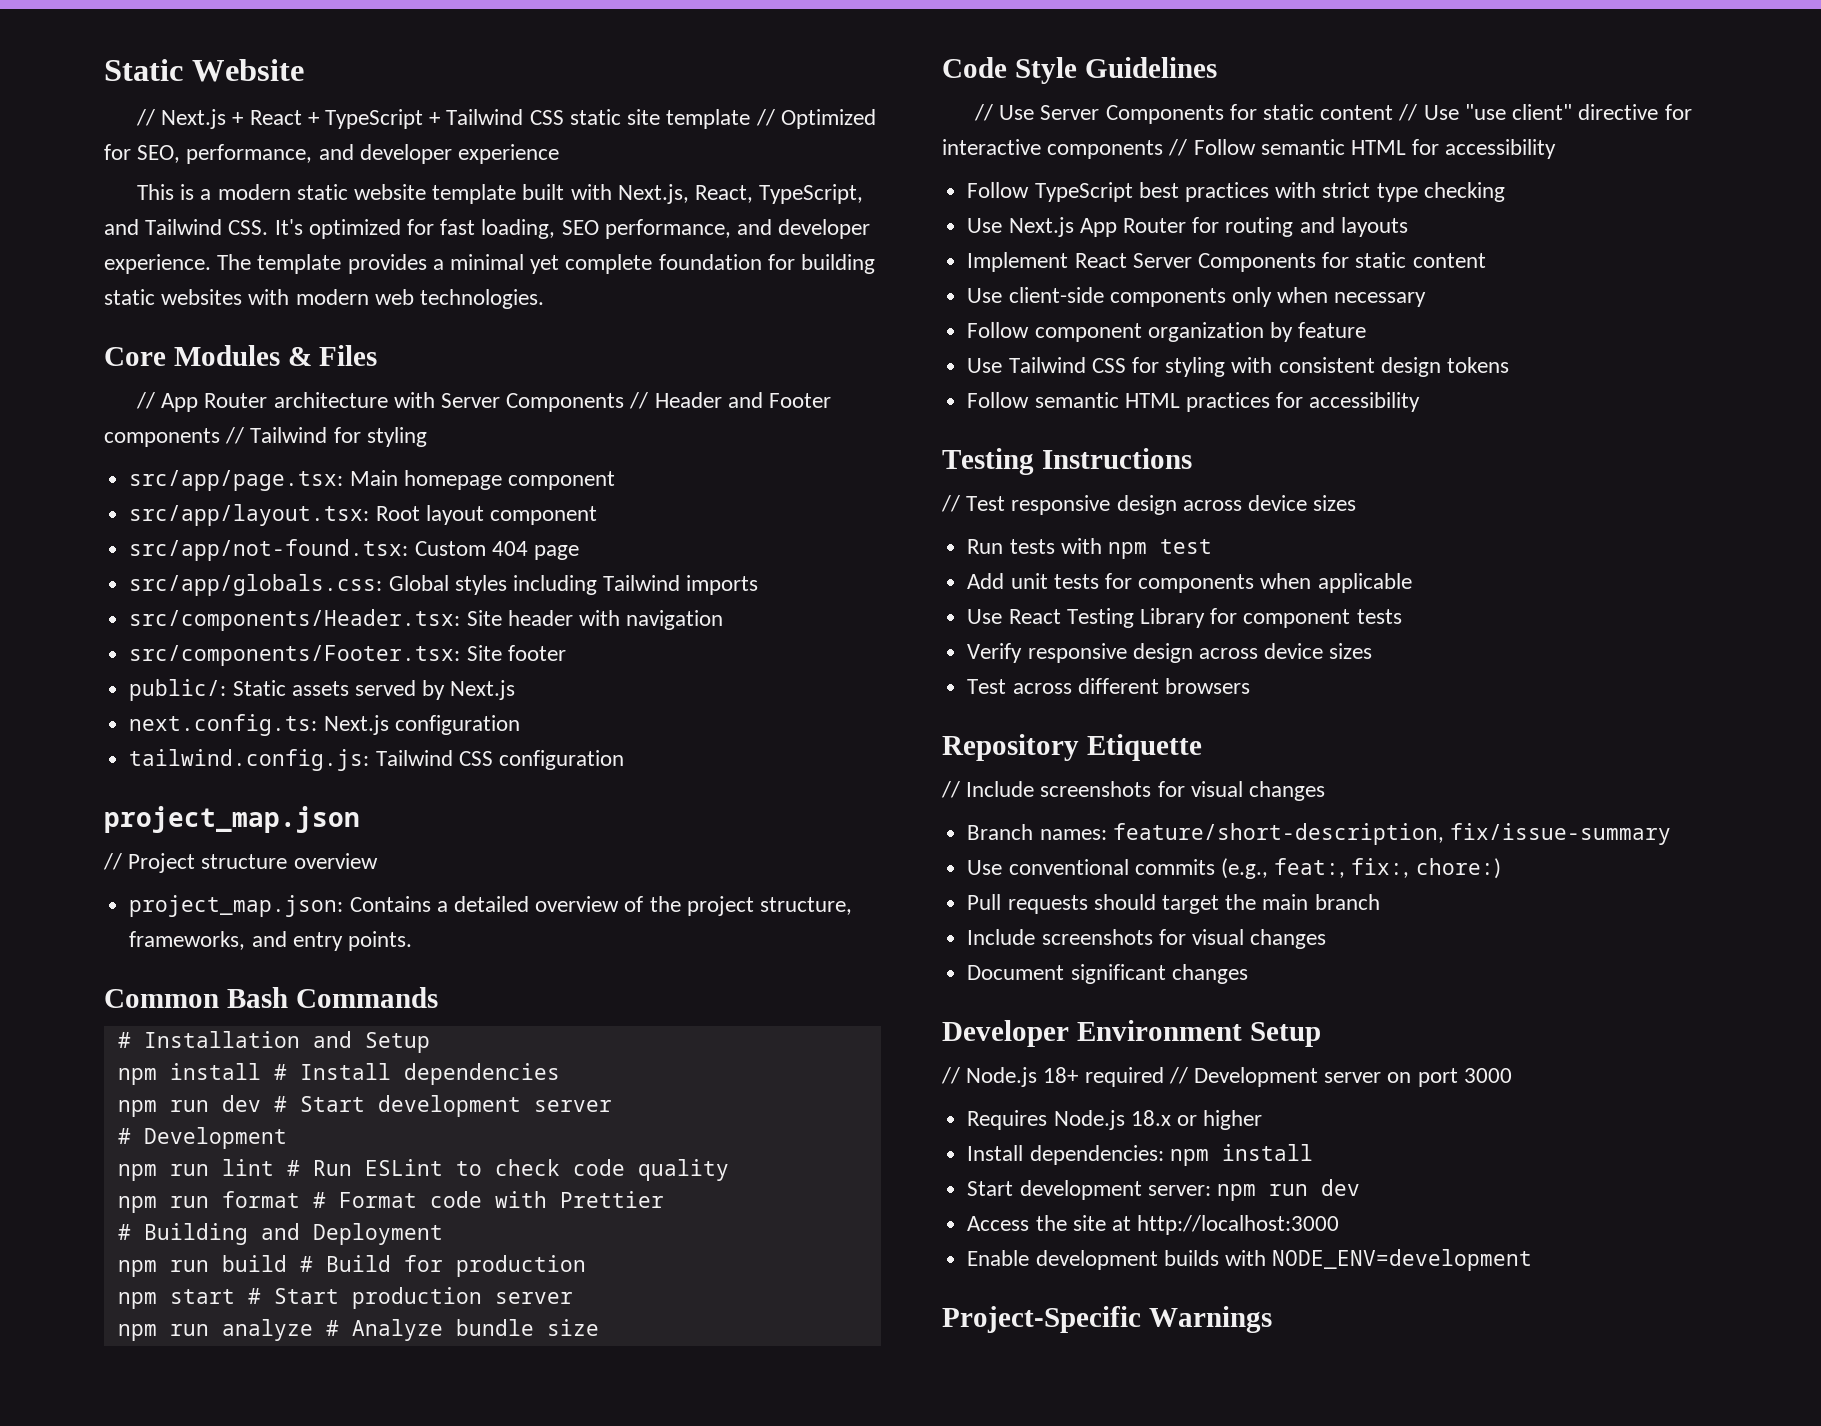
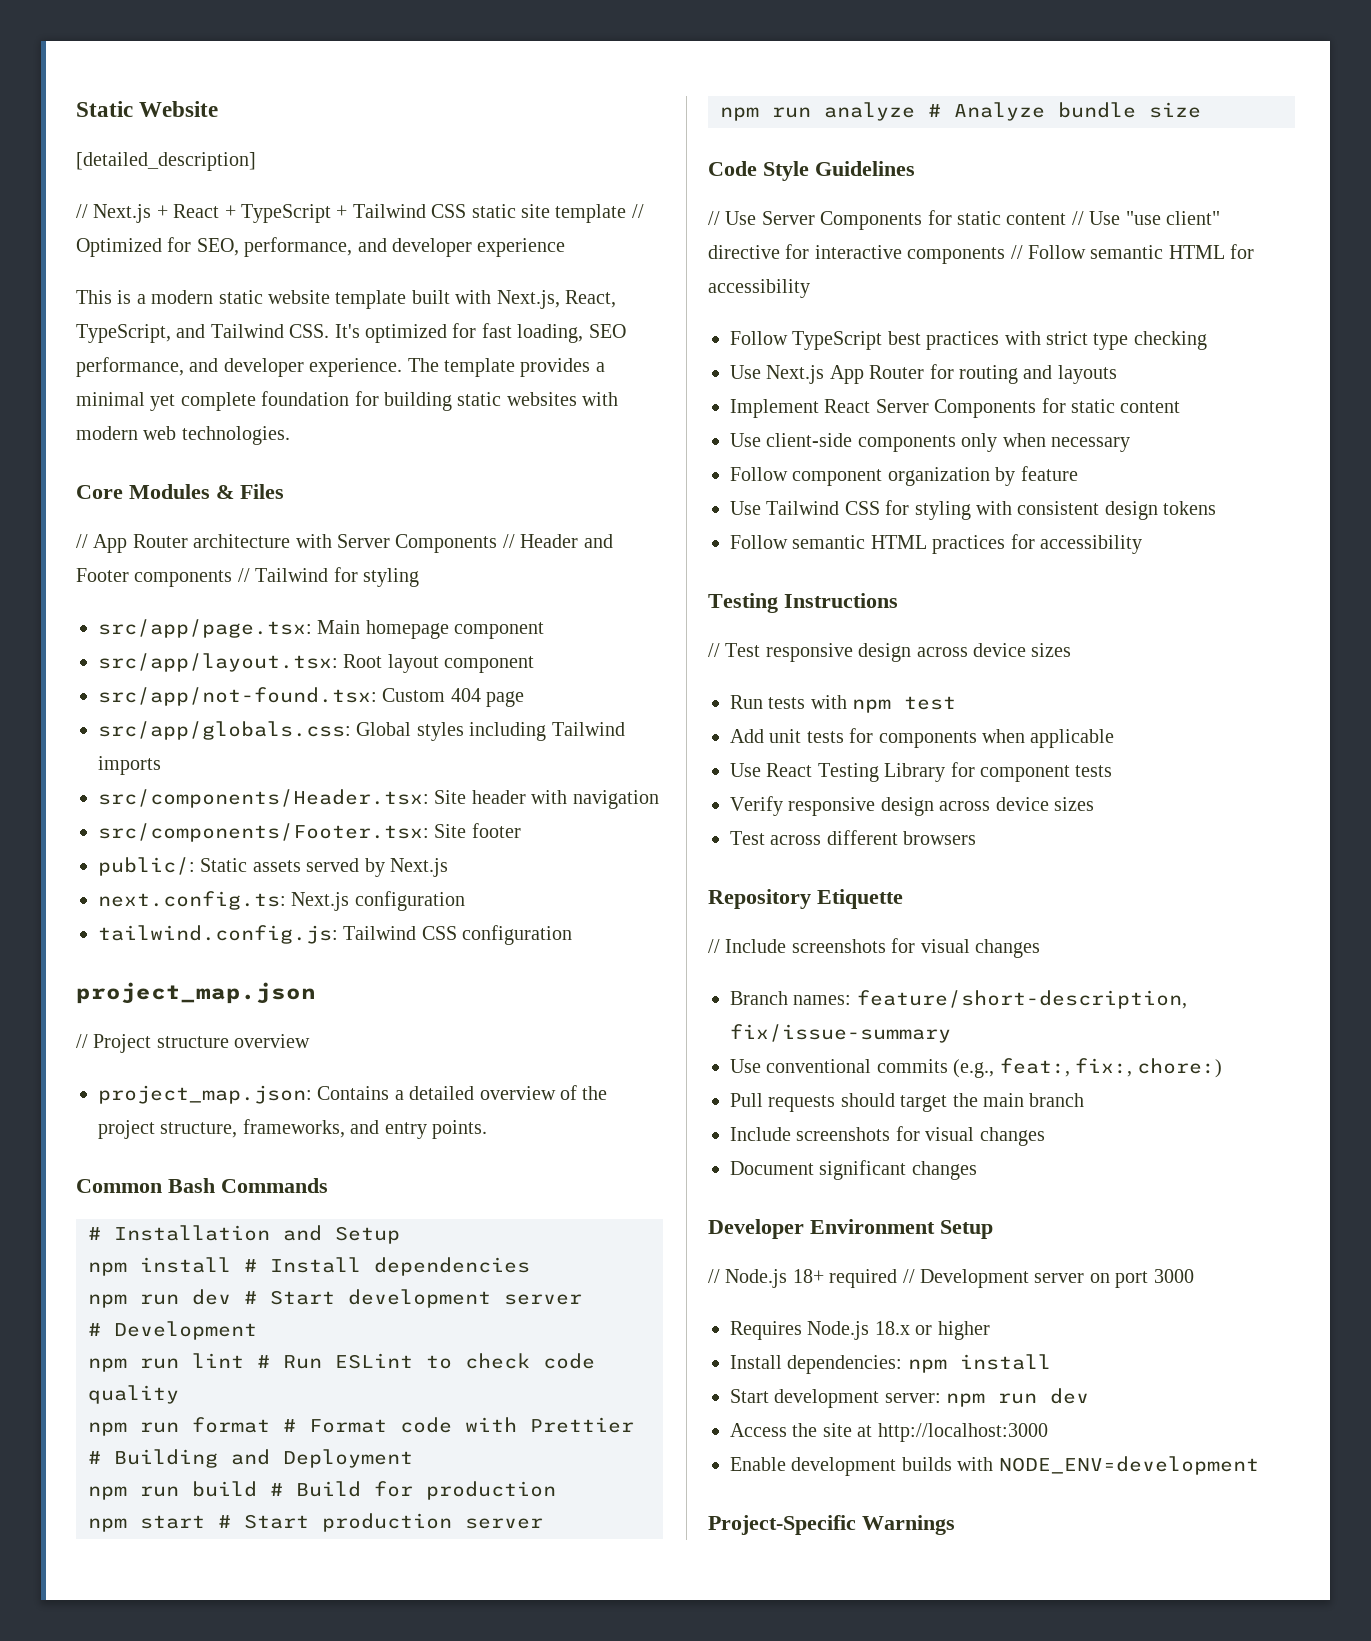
(304, 70) none -> [76,152,256,171] // [detailed_description]

